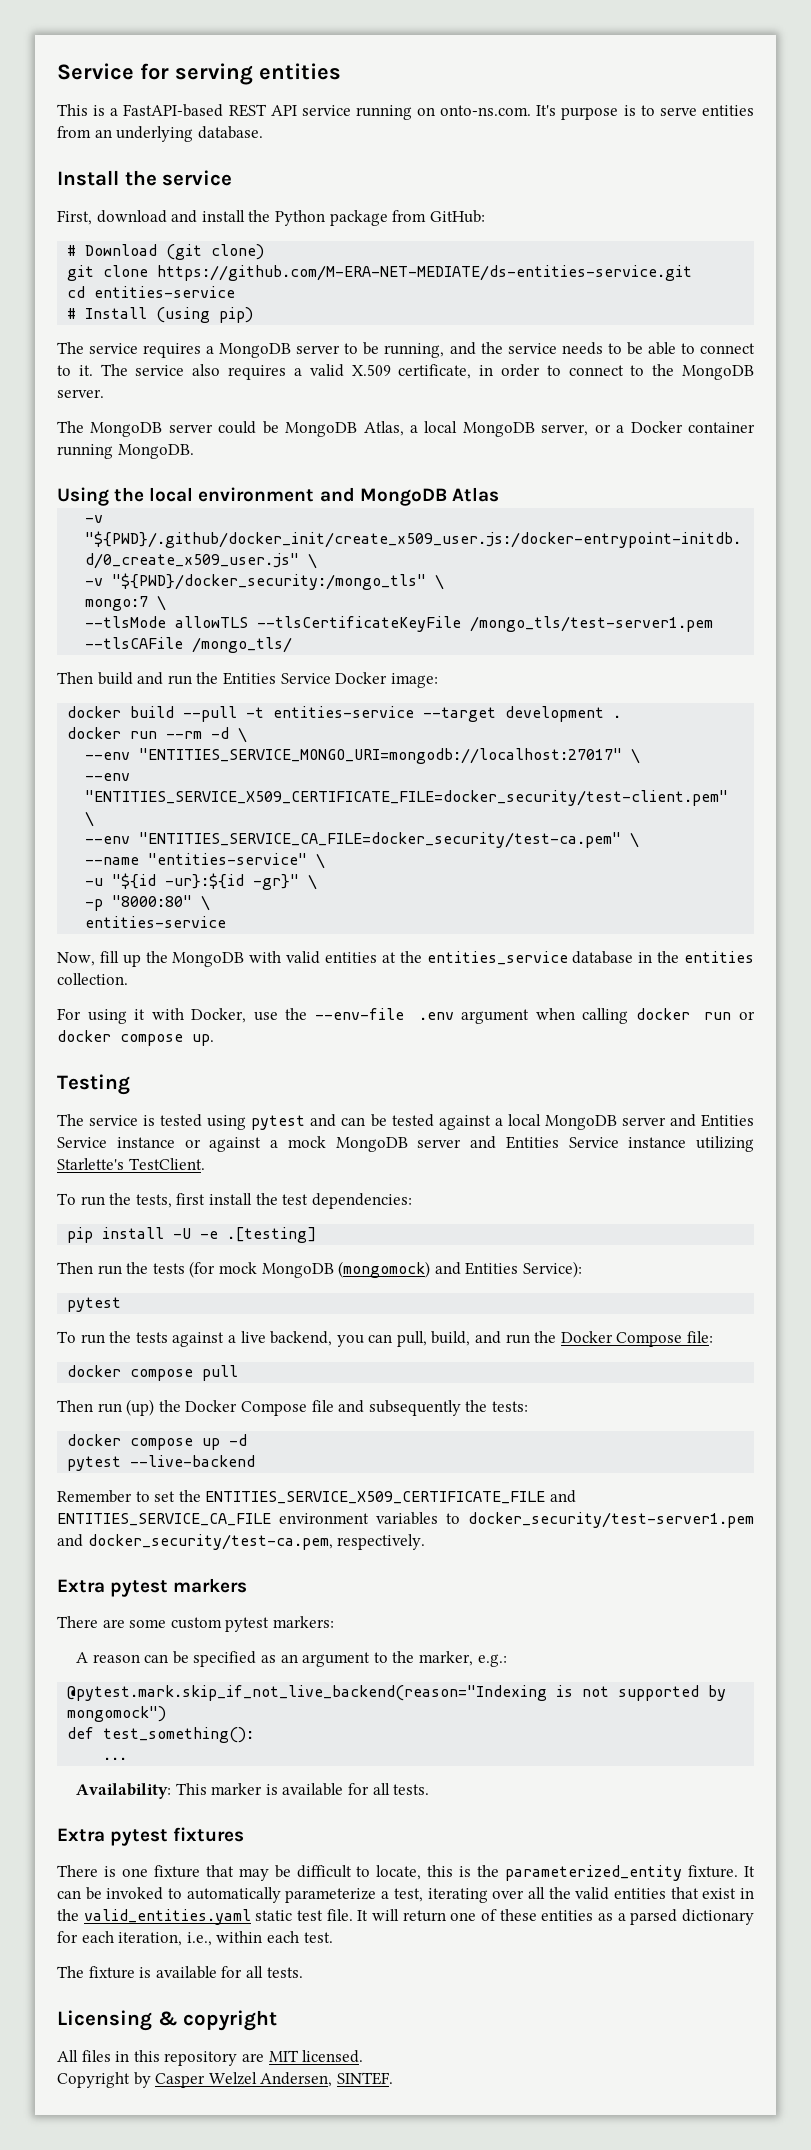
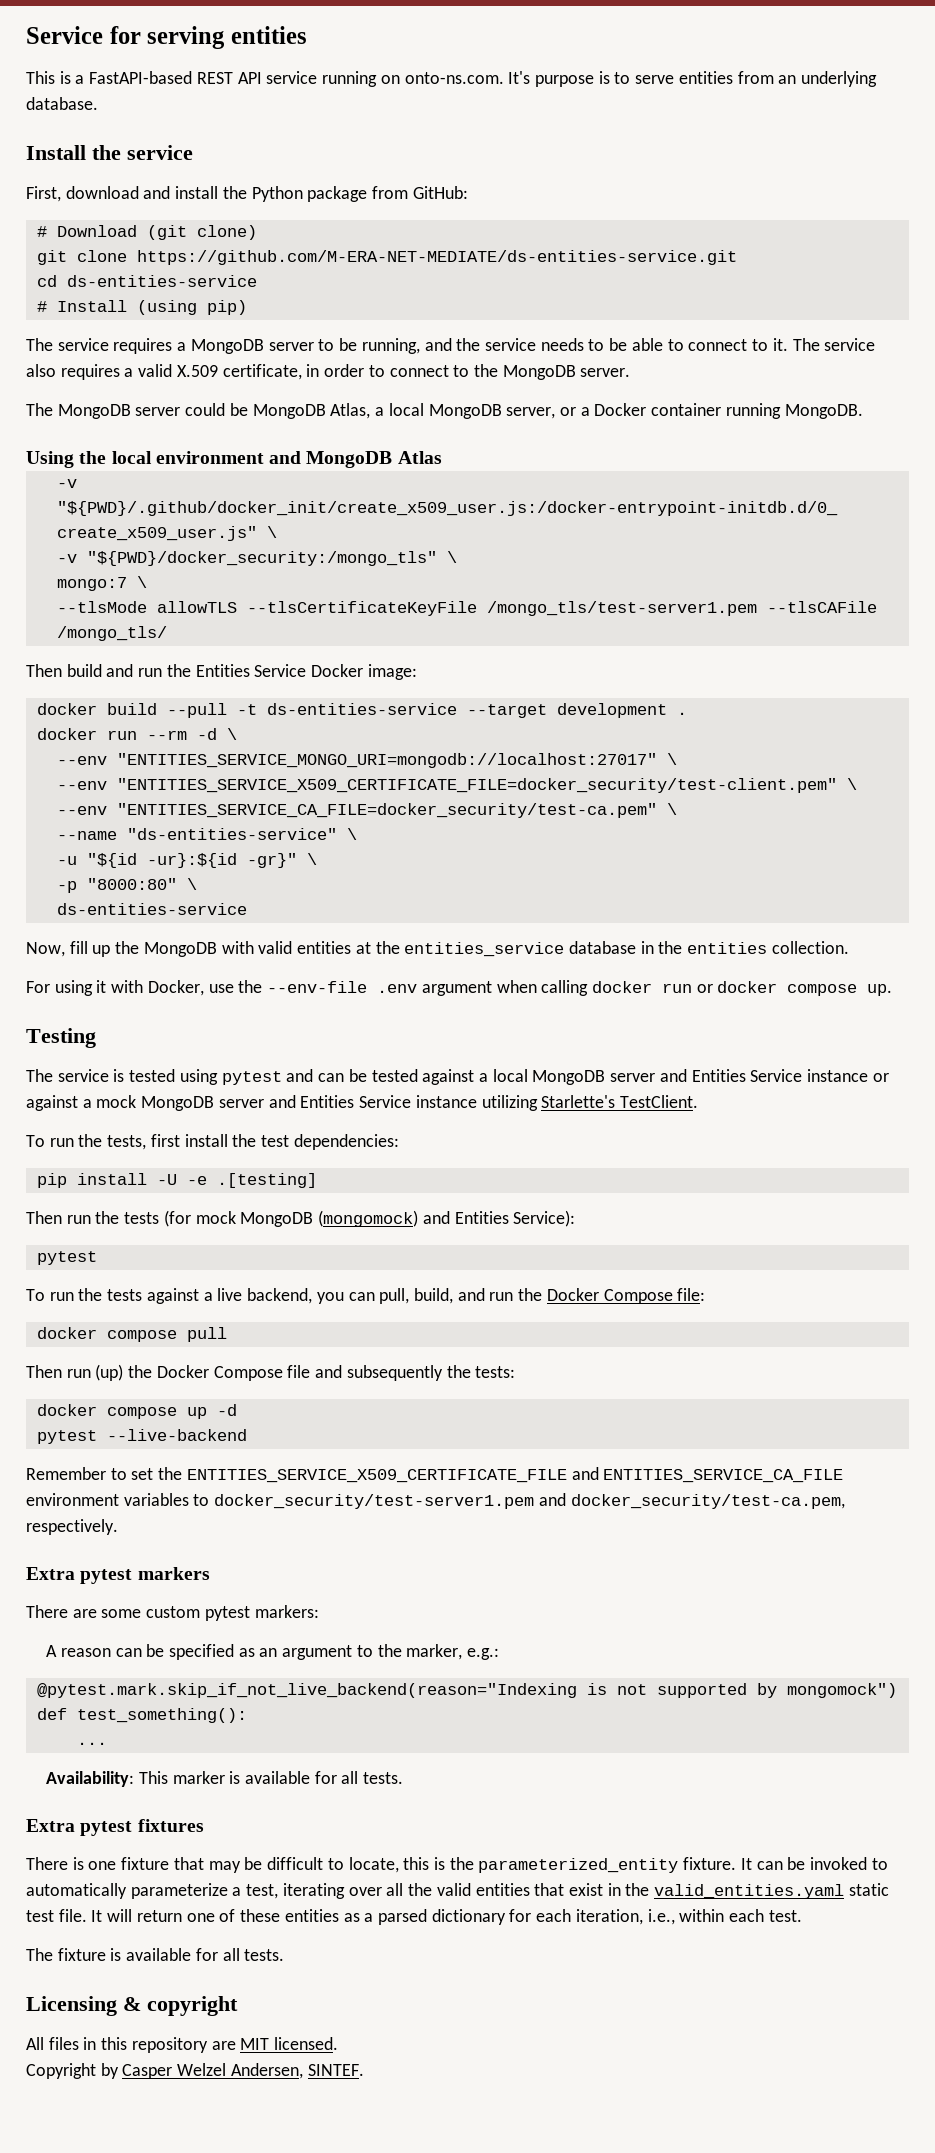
[94,286,236,298] entities-service -> [66,275,257,287] ds-entities-service
[273,706,415,718] entities-service -> [266,703,457,715] ds-entities-service
[148,853,308,865] "entities-service" -> [126,828,337,840] "ds-entities-service"
[85,916,227,928] entities-service -> [56,903,247,915] ds-entities-service

